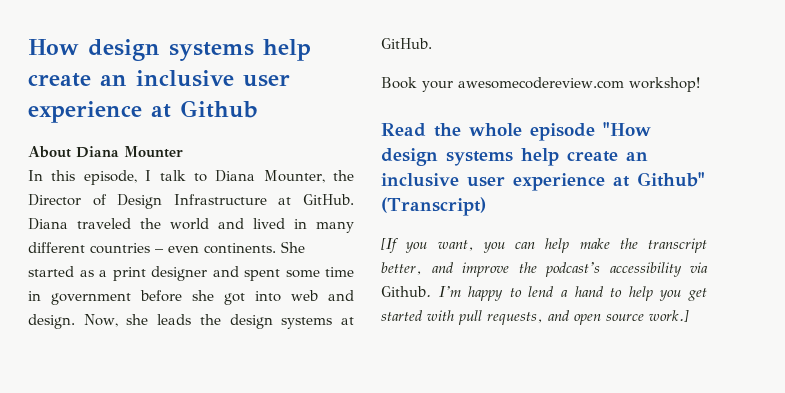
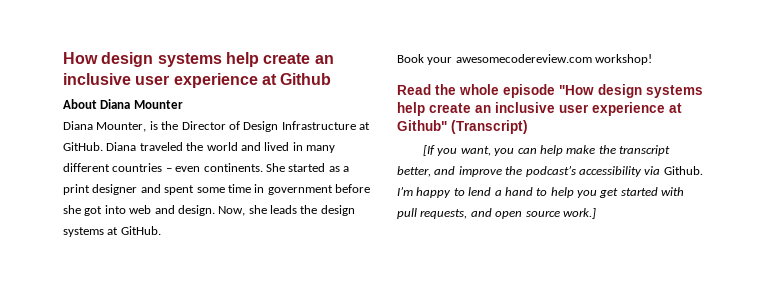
[28,170,207,185] In this episode, I talk to -> (183, 104) none
(325, 176) none -> [149,121,158,130] is

